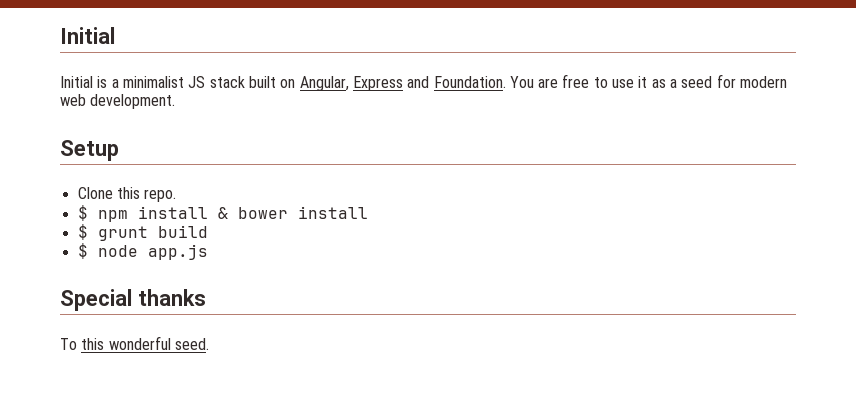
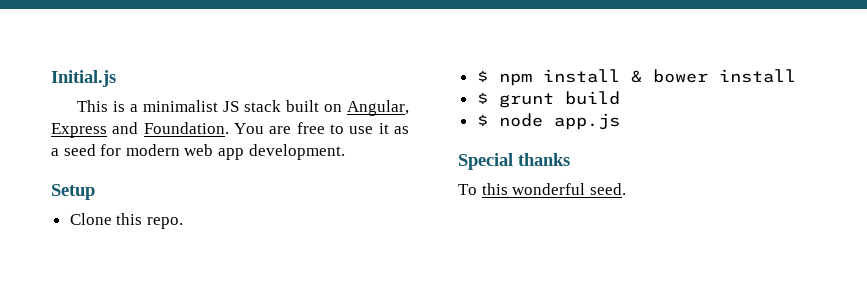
[60,27,115,44] [60,76,93,88] Initial // Initial -> [51,70,116,87] [76,100,108,112] Initial.js // This
(86, 100) none -> [217,148,244,160] app

